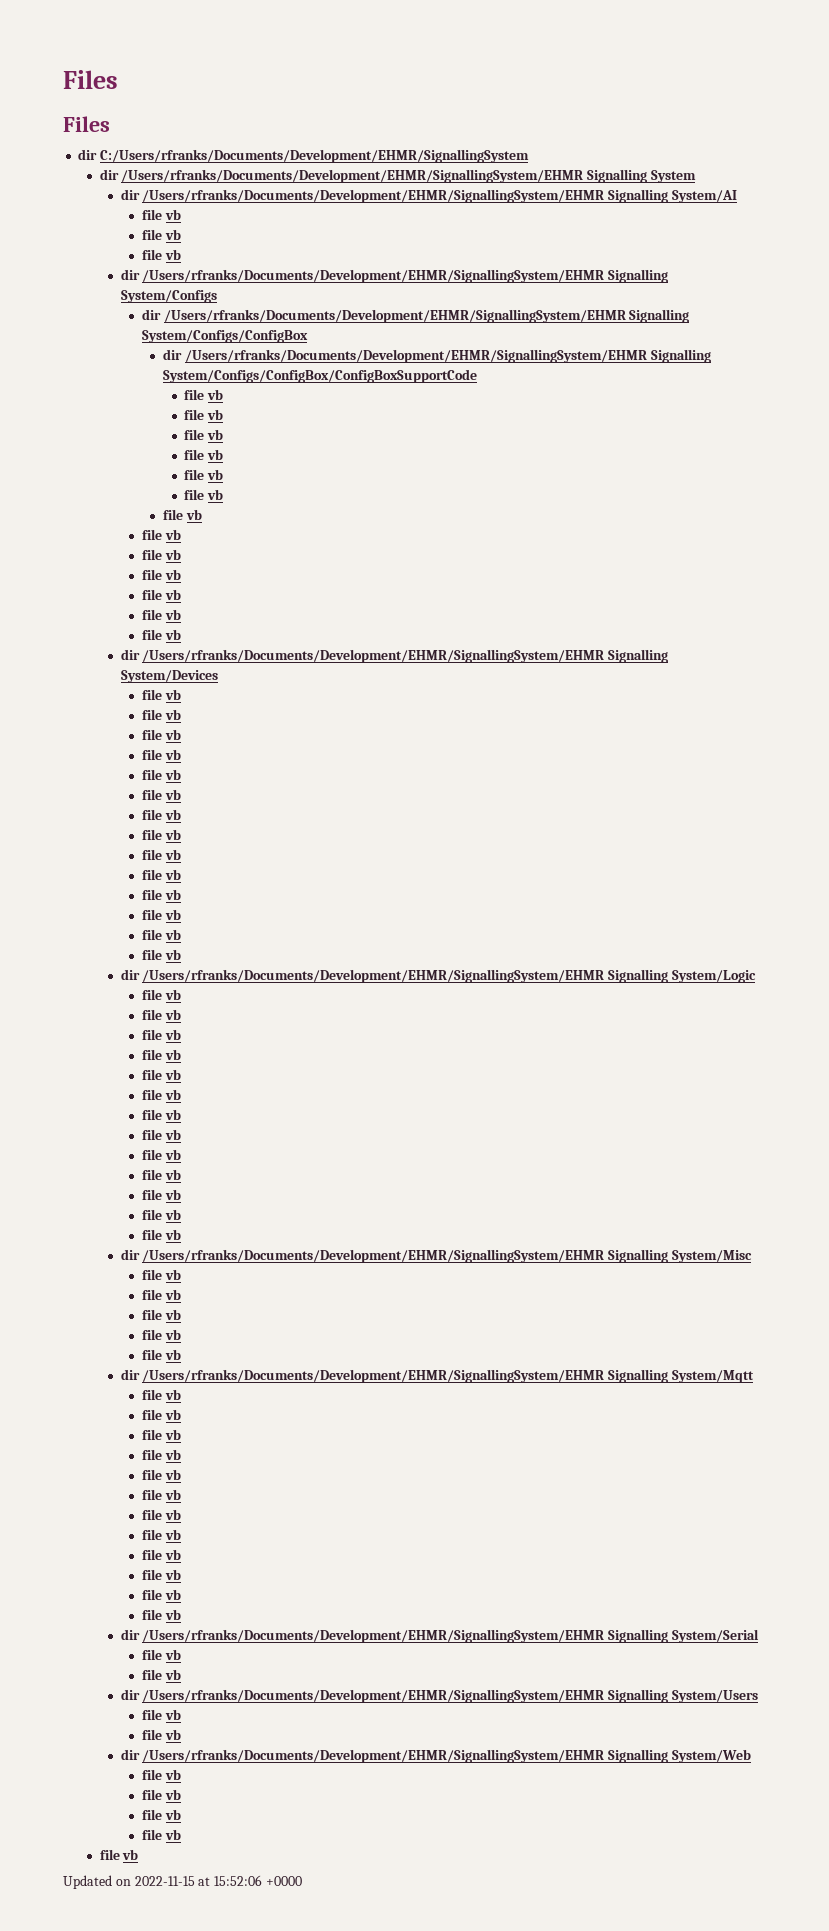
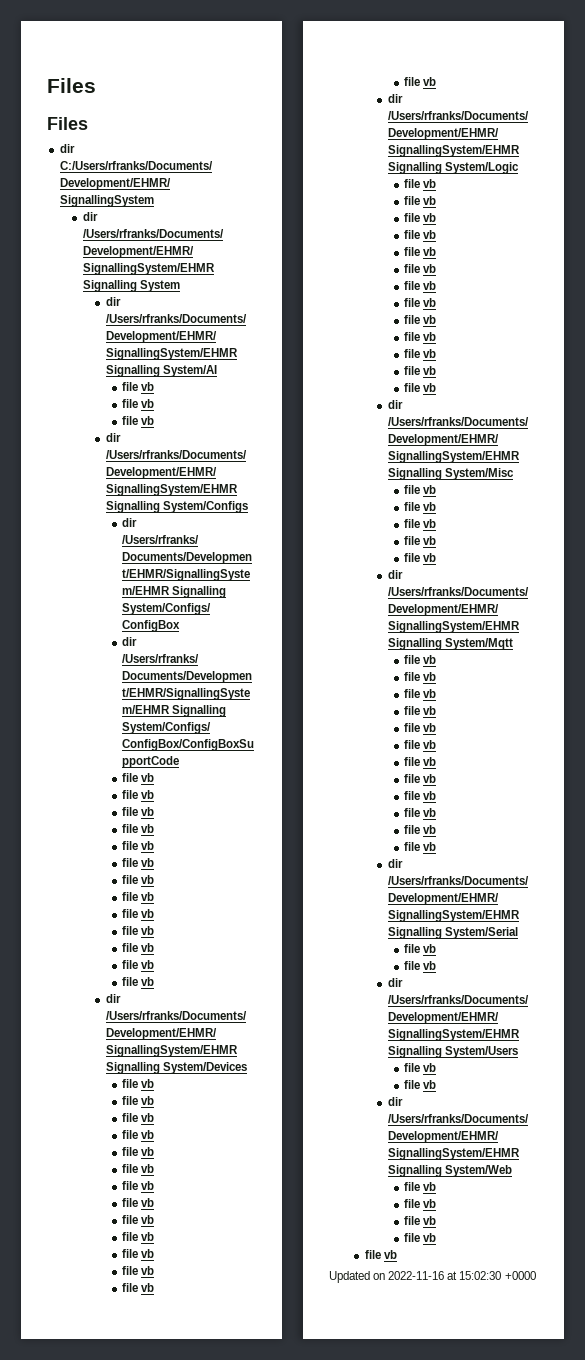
[134,1875,263,1886] 2022-11-15 at 15:52:06 -> [388,1271,502,1280] 2022-11-16 at 15:02:30

